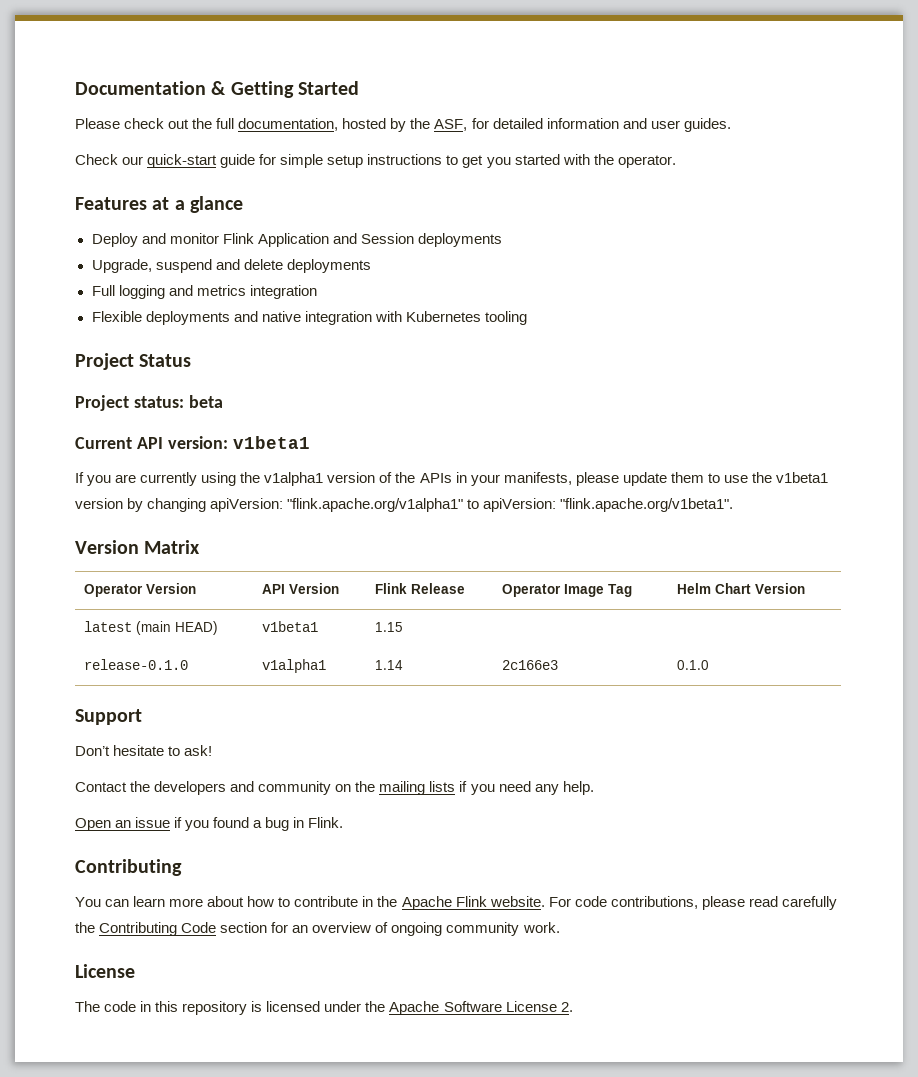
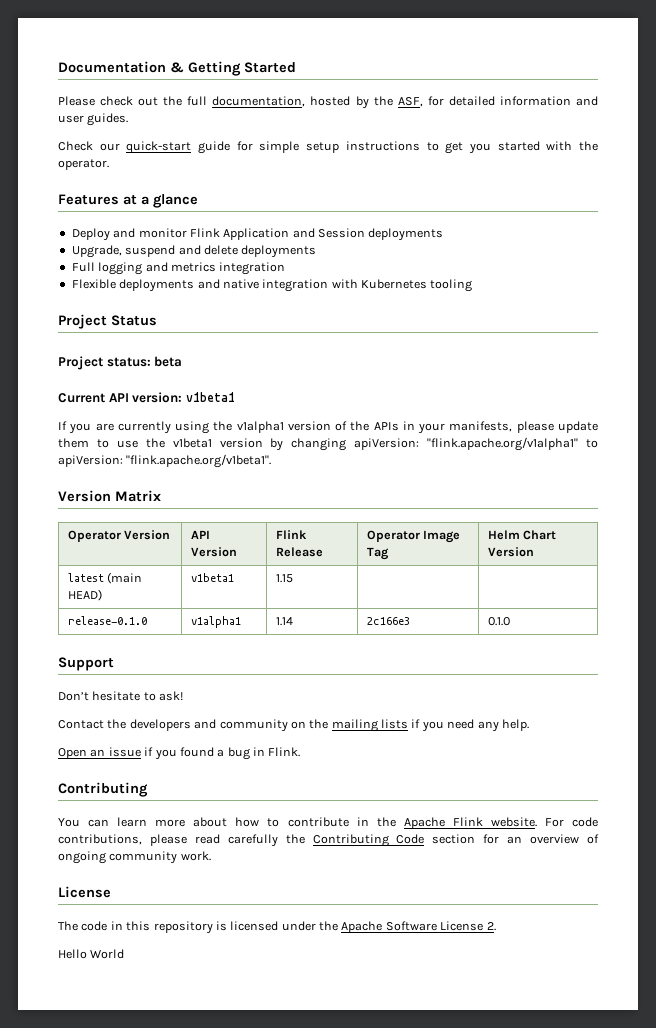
(573, 1007) none -> [58,949,125,959] // Hello World

